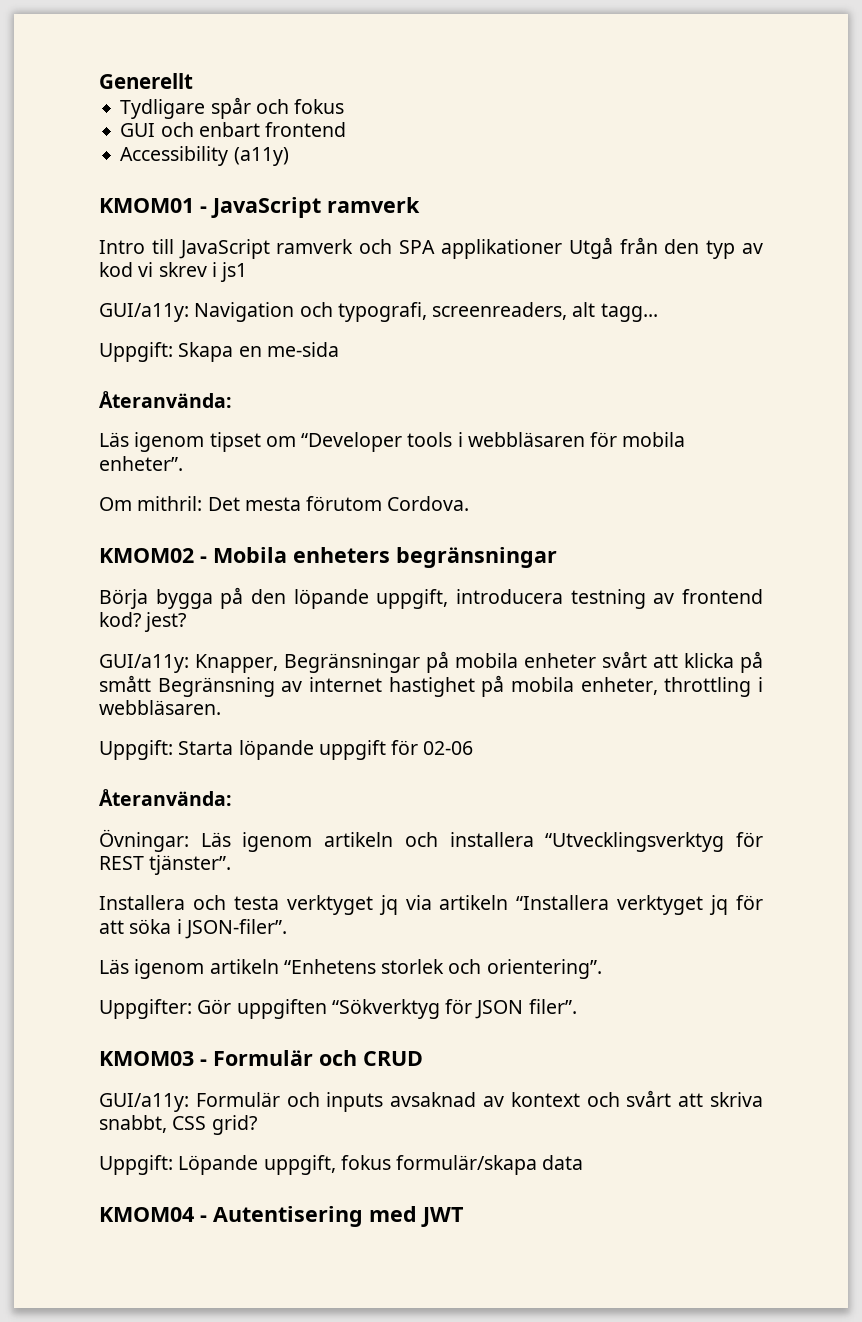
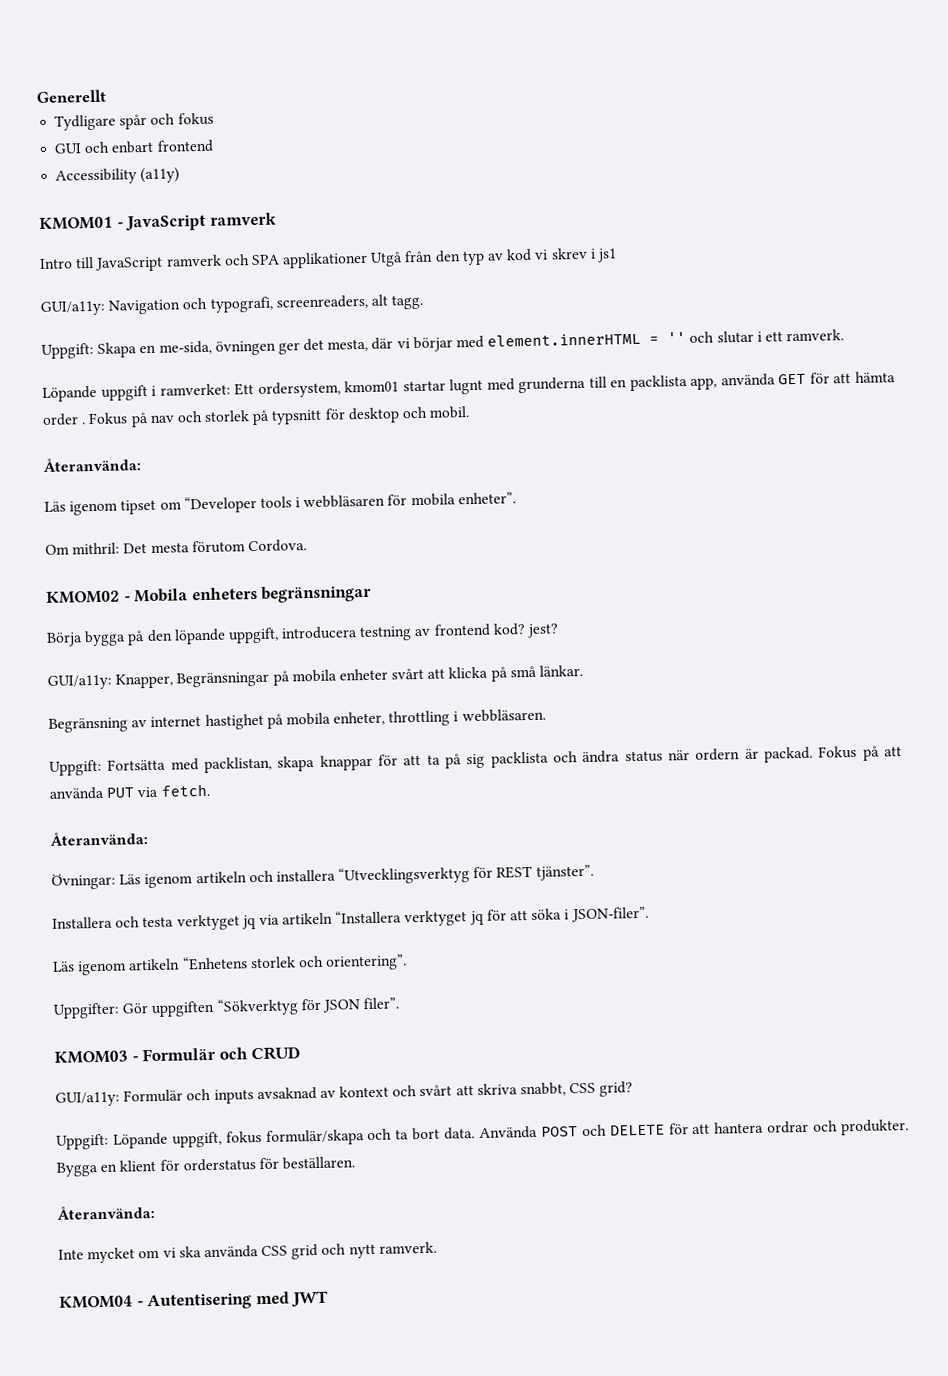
[600,303,658,322] tagg... -> [391,294,424,310] tagg.
[266,342,339,357] me-sida -> [158,329,845,356] [42,371,896,402] [42,406,471,428] me-sida, övningen ger det mesta, där vi börjar med element.innerHTML = '' och slutar i ett ramverk. // Löpande uppgift i ramverket: Ett ordersystem, kmom01 startar lugnt med grunderna till en packlista app, använda GET för att hämta order . Fokus på nav och storlek på typsnitt för desktop och mobil.
[99,675,151,692] smått -> [509,664,584,678] små länkar. //
[178,740,474,760] Starta löpande uppgift för 02-06 -> [107,745,903,773] [49,783,210,800] Fortsätta med packlistan, skapa knappar för att ta på sig packlista och ändra status när ordern är packad. Fokus på att använda PUT via fetch.
[542,1155,584,1170] data -> [367,1119,910,1141] [56,1156,356,1177] [57,1204,155,1220] [58,1241,437,1264] och ta bort data. Använda POST och DELETE för att hantera ordrar och produkter. Bygga en klient för orderstatus för beställaren. // Återanvända: // Inte mycket om vi ska använda CSS grid och nytt ramverk.

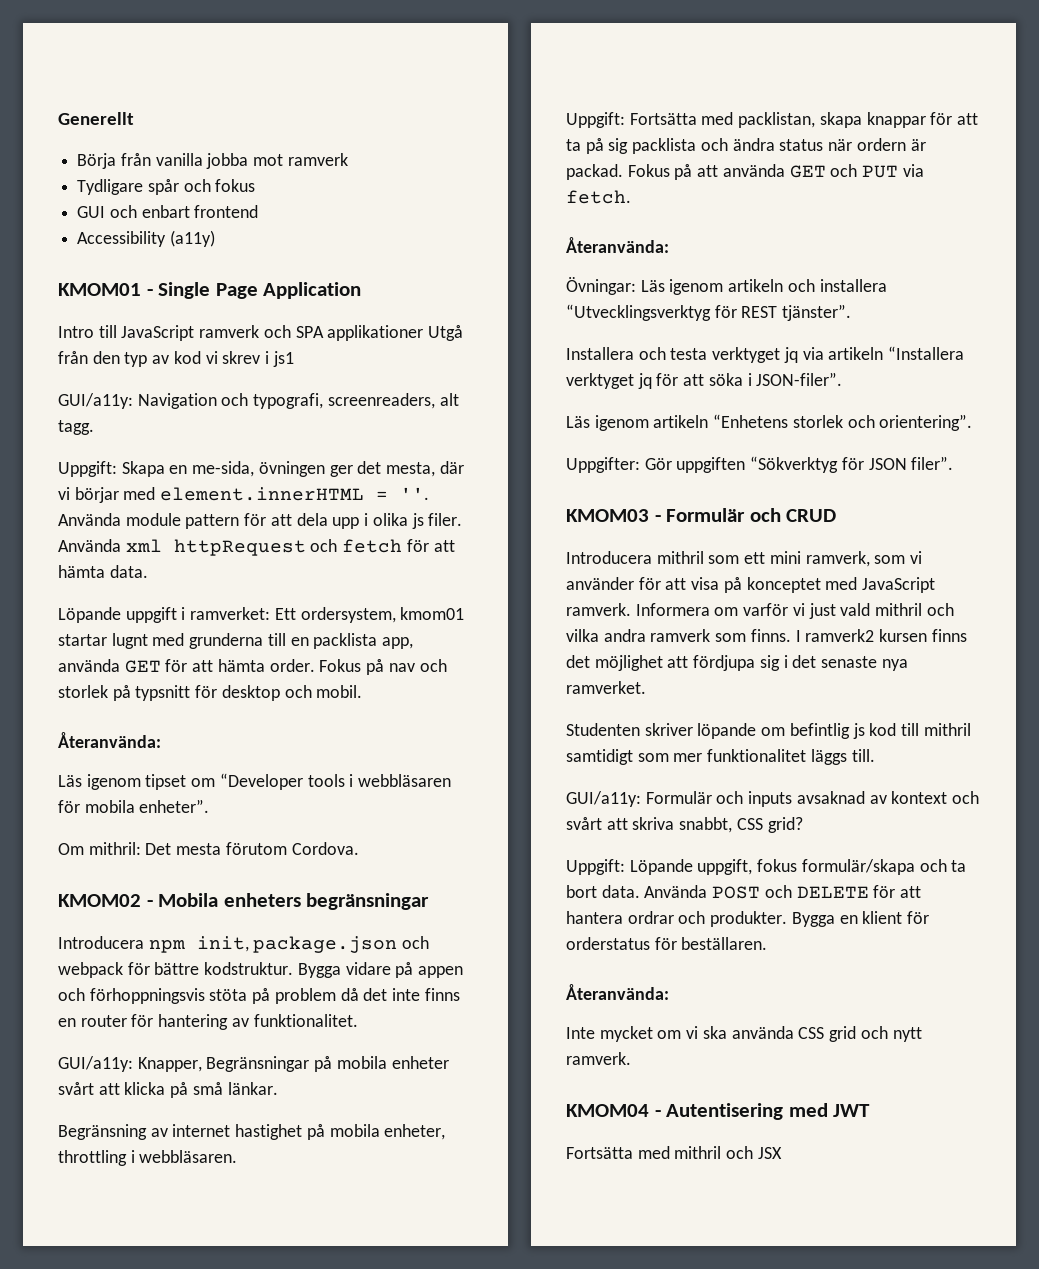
(107, 96) none -> [77,153,348,169] // Börja från vanilla jobba mot ramverk
[125,212,277,232] JavaScript ramverk -> [158,282,362,299] Single Page Application
[667,329,845,344] '' och slutar i ett ramverk. -> [400,487,430,500] [58,513,463,529] [58,539,455,556] [58,565,148,578] ''. Använda module pattern för att dela upp i olika js filer. Använda xml httpRequest och fetch för att hämta data.
[42,413,87,426] order . -> [269,659,315,672] order.
[46,623,560,647] Börja bygga på den löpande uppgift, introducera testning av frontend kod? jest? -> [58,936,430,953] [58,962,464,978] [58,988,460,1004] [58,1014,358,1030] Introducera npm init, package.json och webpack för bättre kodstruktur. Bygga vidare på appen och förhoppningsvis stöta på problem då det inte finns en router för hantering av funktionalitet.
(104, 793) none -> [789,164,858,178] GET och
(301, 1053) none -> [566,551,923,567] [566,577,936,593] [566,603,954,619] [566,629,967,642] [566,655,908,671] [566,681,646,694] [566,723,971,739] [566,749,875,765] // Introducera mithril som ett mini ramverk, som vi använder för att visa på konceptet med JavaScript ramverk. Informera om varför vi just vald mithril och vilka andra ramverk som finns. I ramverk2 kursen finns det möjlighet att fördjupa sig i det senaste nya ramverket. // Studenten skriver löpande om befintlig js kod till mithril samtidigt som mer funktionalitet läggs till.
(329, 1299) none -> [566,1146,782,1159] // Fortsätta med mithril och JSX

